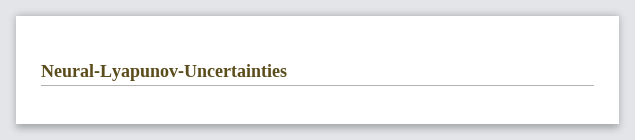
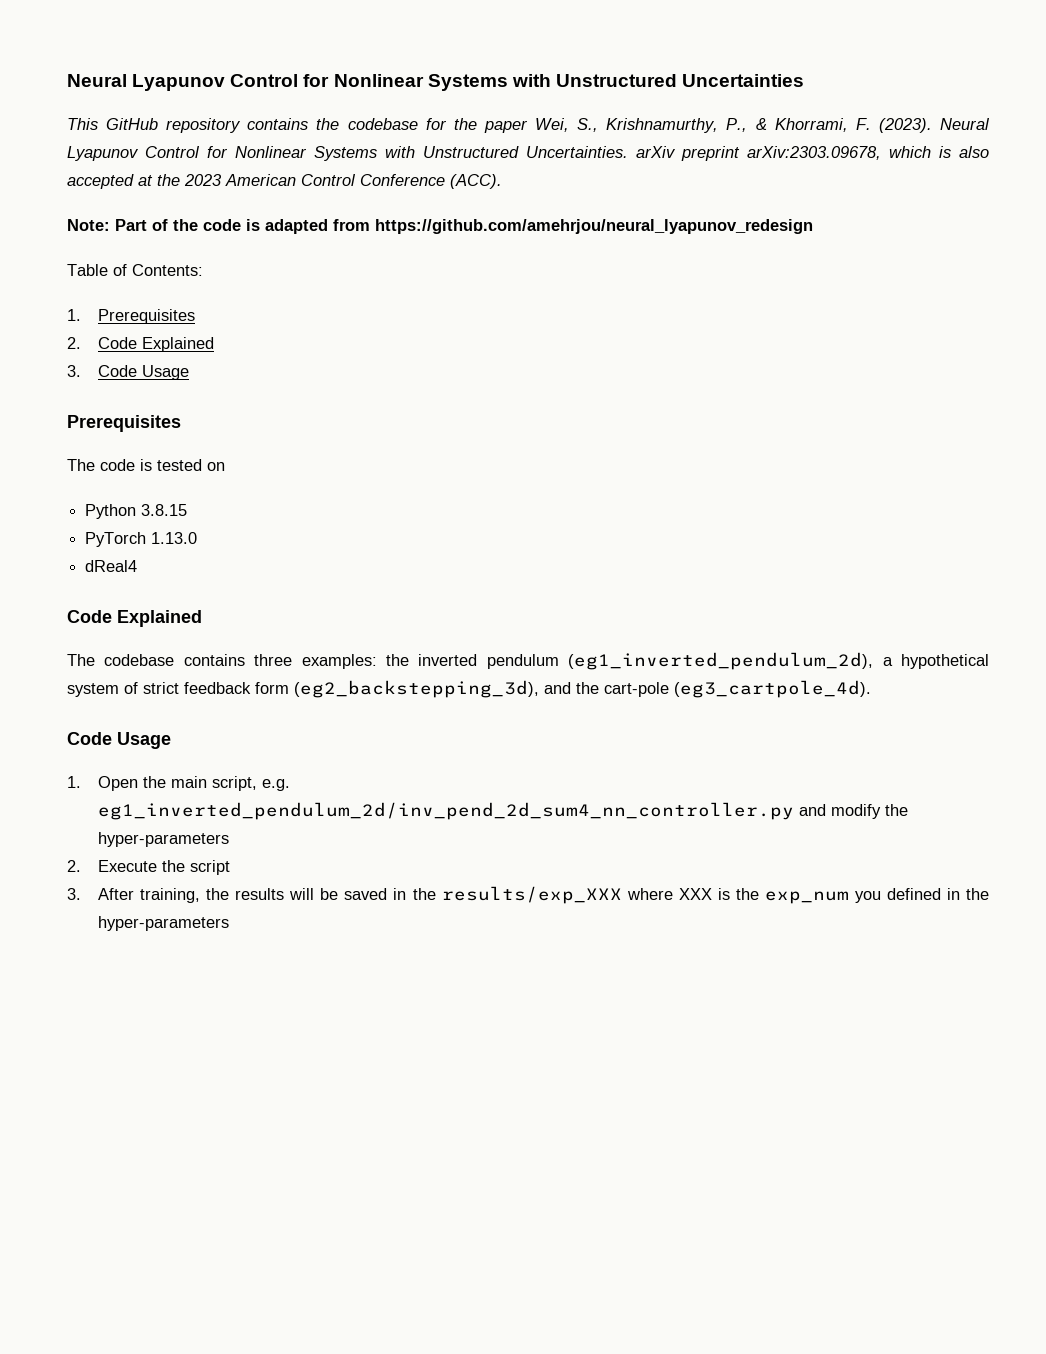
[41,64,287,81] Neural-Lyapunov-Uncertainties -> [67,74,805,91] [67,118,991,133] [67,146,989,161] [67,174,502,189] [67,219,813,234] [67,264,203,276] [67,309,196,324] [67,337,215,352] [67,365,190,380] [67,415,181,432] [67,459,225,471] [85,504,188,519] [85,532,198,547] [85,560,138,572] [67,610,202,627] [67,652,989,670] [67,680,871,698] [67,732,171,749] [67,776,291,791] [98,802,909,820] [98,832,230,847] [67,860,231,875] [67,886,990,904] [98,916,230,931] Neural Lyapunov Control for Nonlinear Systems with Unstructured Uncertainties // This GitHub repository contains the codebase for the paper Wei, S., Krishnamurthy, P., & Khorrami, F. (2023). Neural Lyapunov Control for Nonlinear Systems with Unstructured Uncertainties. arXiv preprint arXiv:2303.09678, which is also accepted at the 2023 American Control Conference (ACC). // Note: Part of the code is adapted from https://github.com/amehrjou/neural_lyapunov_redesign // Table of Contents: // 1. Prerequisites // 2. Code Explained // 3. Code Usage // Prerequisites // The code is tested on // Python 3.8.15 // PyTorch 1.13.0 // dReal4 // Code Explained // The codebase contains three examples: the inverted pendulum (eg1_inverted_pendulum_2d), a hypothetical system of strict feedback form (eg2_backstepping_3d), and the cart-pole (eg3_cartpole_4d). // Code Usage // 1. Open the main script, e.g. eg1_inverted_pendulum_2d/inv_pend_2d_sum4_nn_controller.py and modify the hyper-parameters // 2. Execute the script // 3. After training, the results will be saved in the results/exp_XXX where XXX is the exp_num you defined in the hyper-parameters

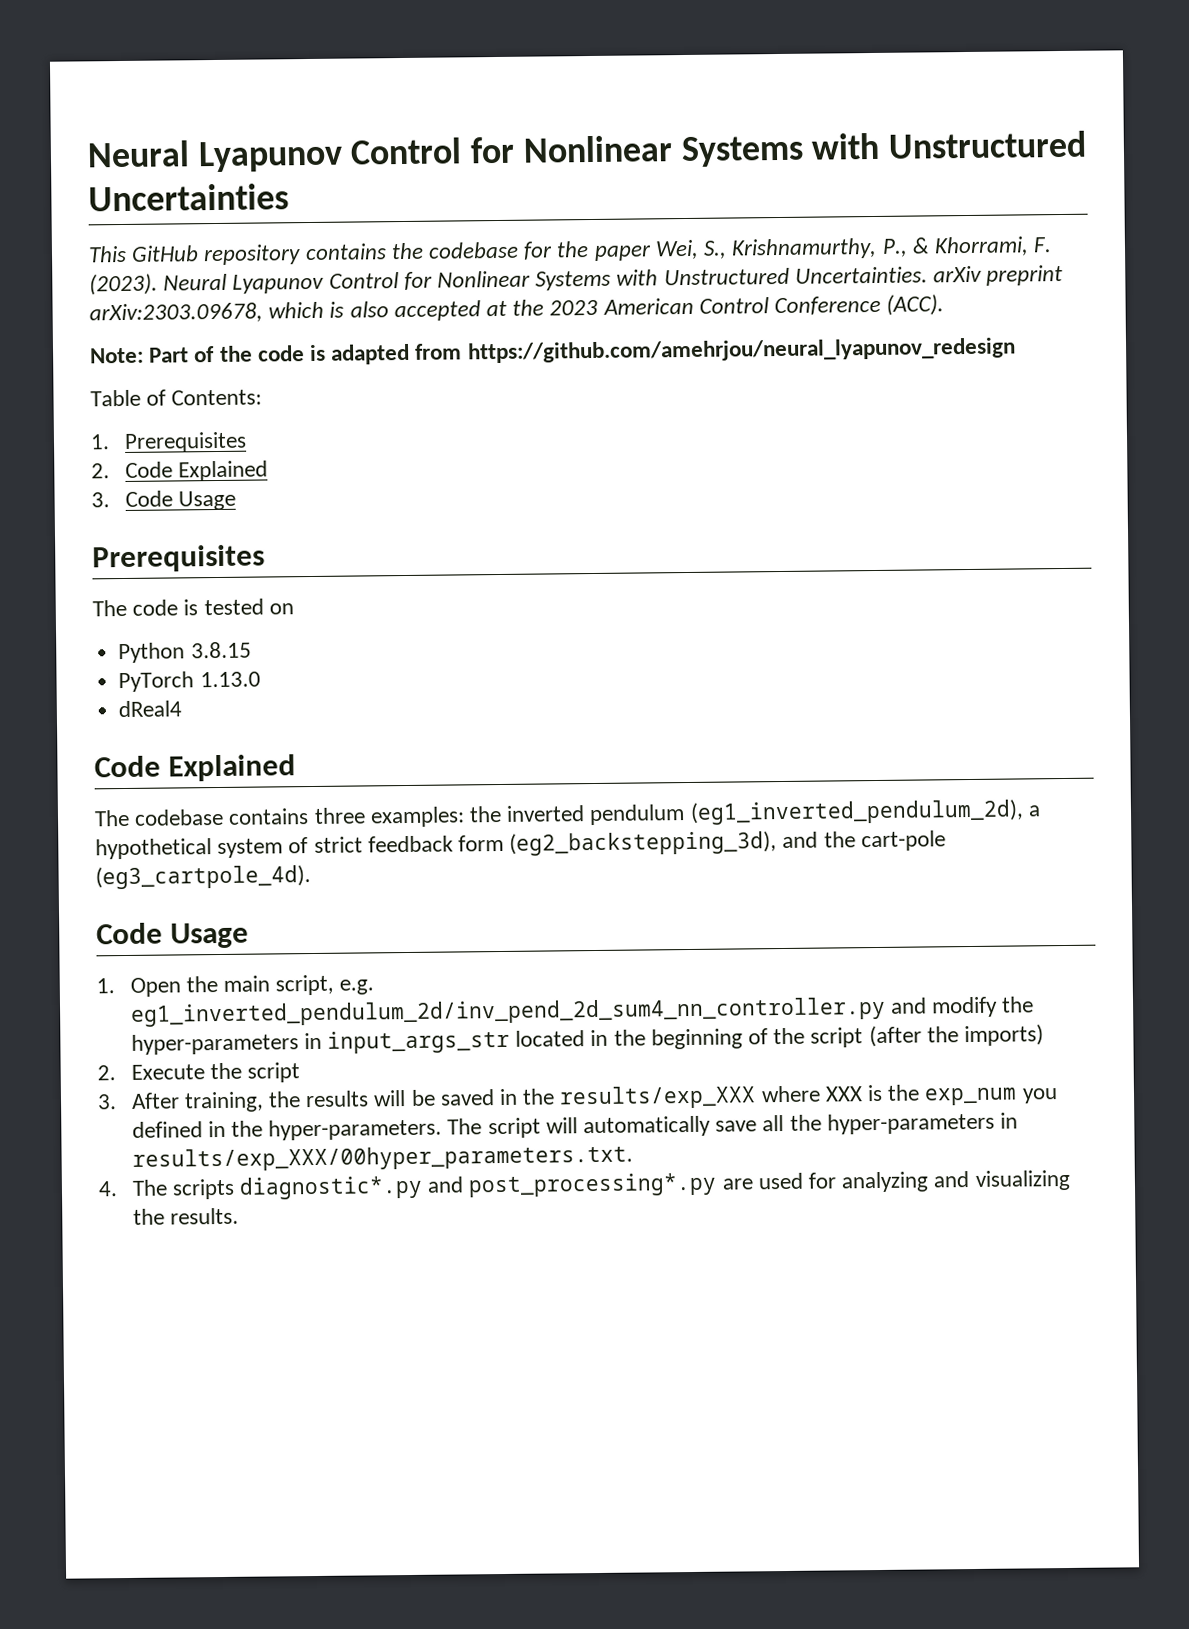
(230, 839) none -> [303,1024,1045,1054] in input_args_str located in the beginning of the script (after the imports)
[98,916,230,931] hyper-parameters -> [268,1112,1019,1141] [131,1144,633,1172] [98,1169,1071,1200] [132,1207,239,1225] hyper-parameters. The script will automatically save all the hyper-parameters in results/exp_XXX/00hyper_parameters.txt. // 4. The scripts diagnostic*.py and post_processing*.py are used for analyzing and visualizing the results.

